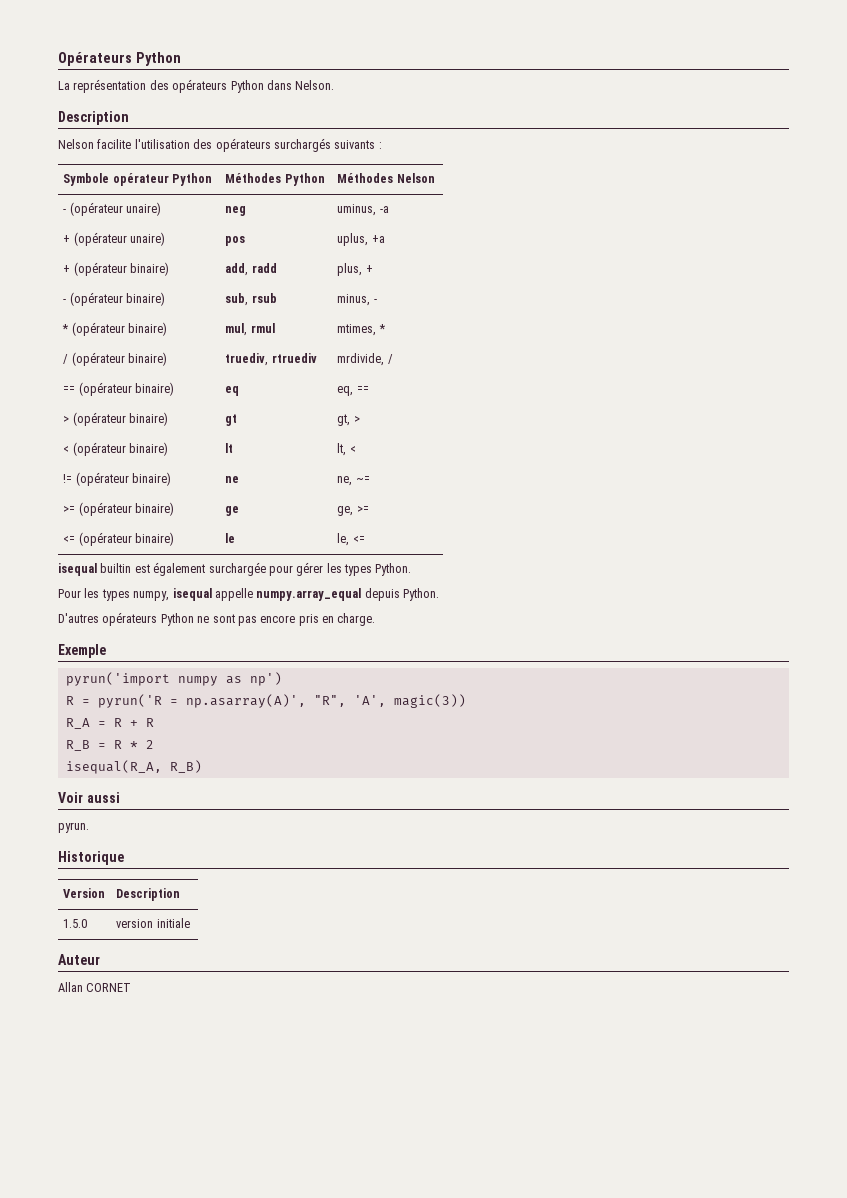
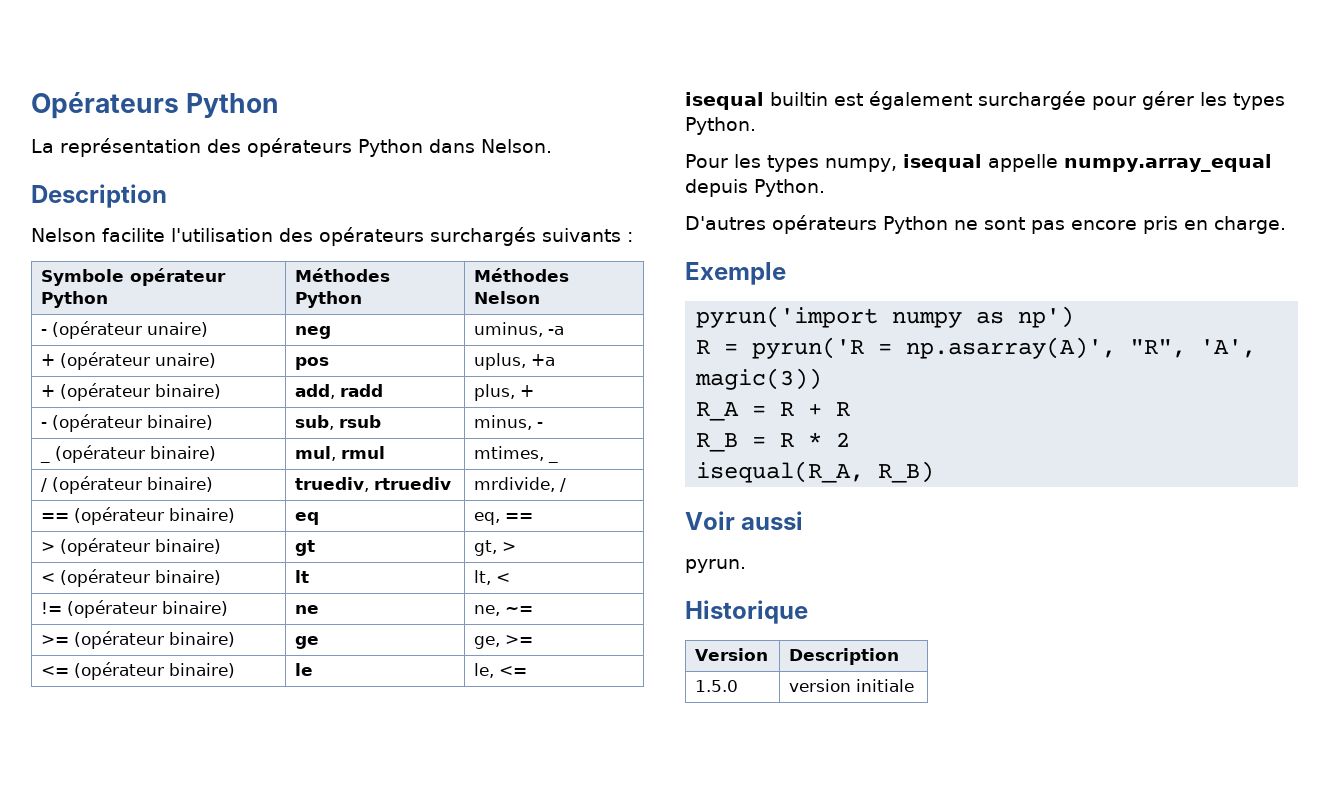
[62,324,70,333] * -> [40,459,51,463] _
[378,324,386,333] * -> [548,459,559,463] _
[58,954,100,965] [58,982,132,992] // Auteur // Allan CORNET -> (915, 685) none

